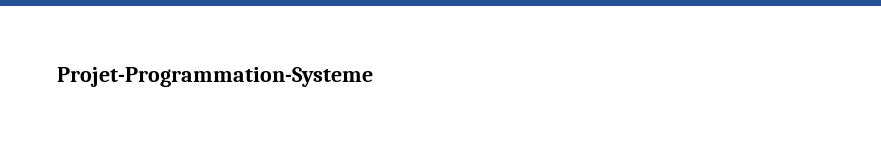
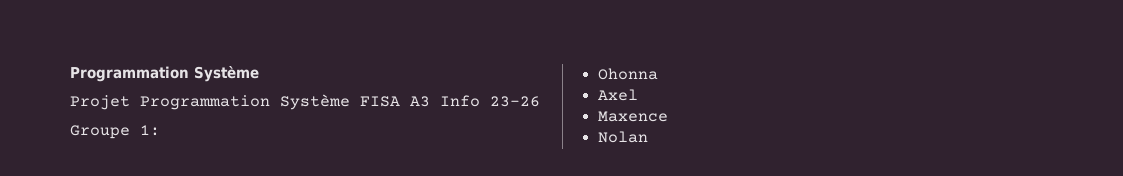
[57,67,373,87] Projet-Programmation-Systeme -> [70,66,259,82] [70,94,540,110] [70,125,160,139] [598,68,659,80] [598,89,639,101] [598,111,669,122] [598,131,649,143] Programmation Système // Projet Programmation Système FISA A3 Info 23-26 // Groupe 1: // Ohonna // Axel // Maxence // Nolan

